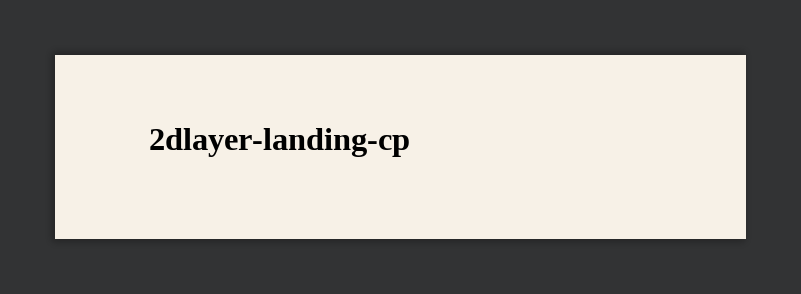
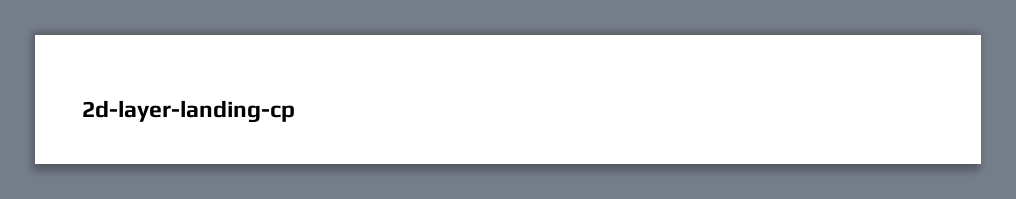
[149,128,410,157] 2dlayer-landing-cp -> [82,100,295,123] 2d-layer-landing-cp

